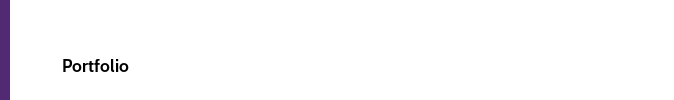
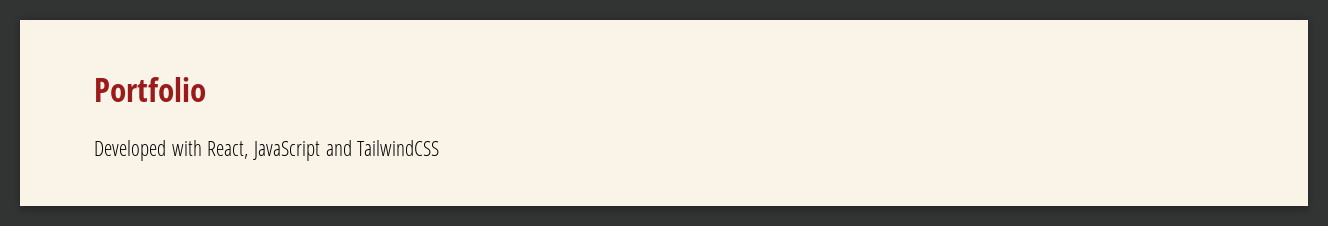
(129, 65) none -> [94,140,440,161] // Developed with React, JavaScript and TailwindCSS

